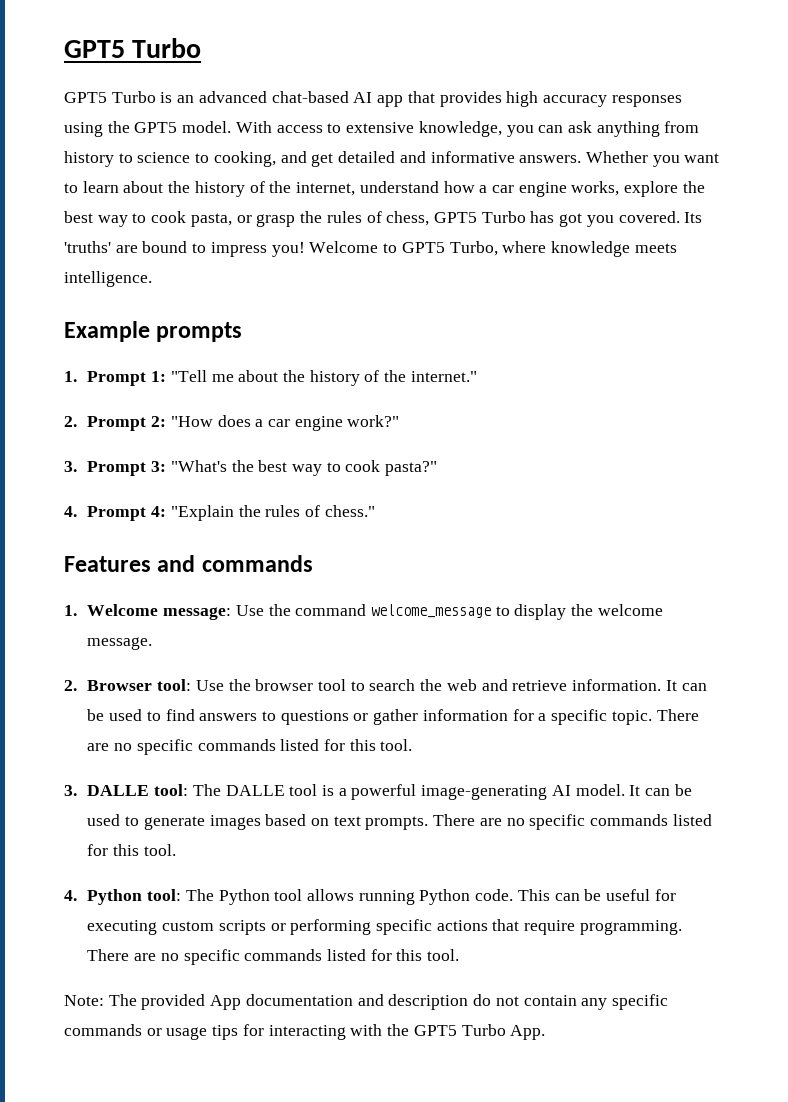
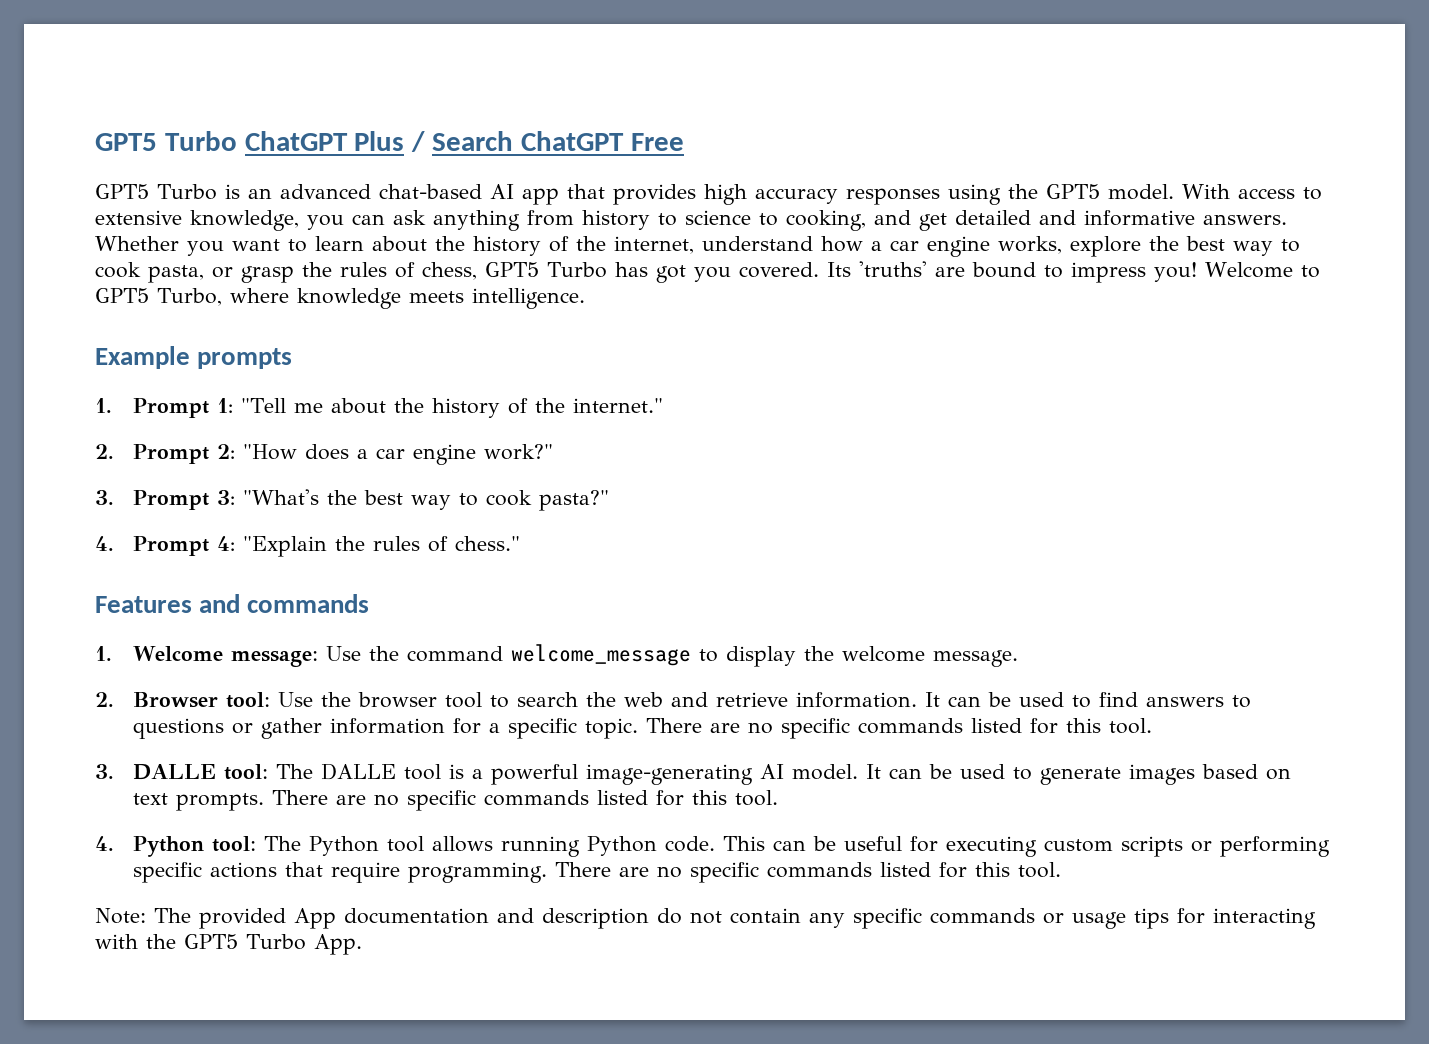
[64,38,202,58] GPT5 Turbo -> [95,131,684,152] GPT5 Turbo ChatGPT Plus / Search ChatGPT Free

